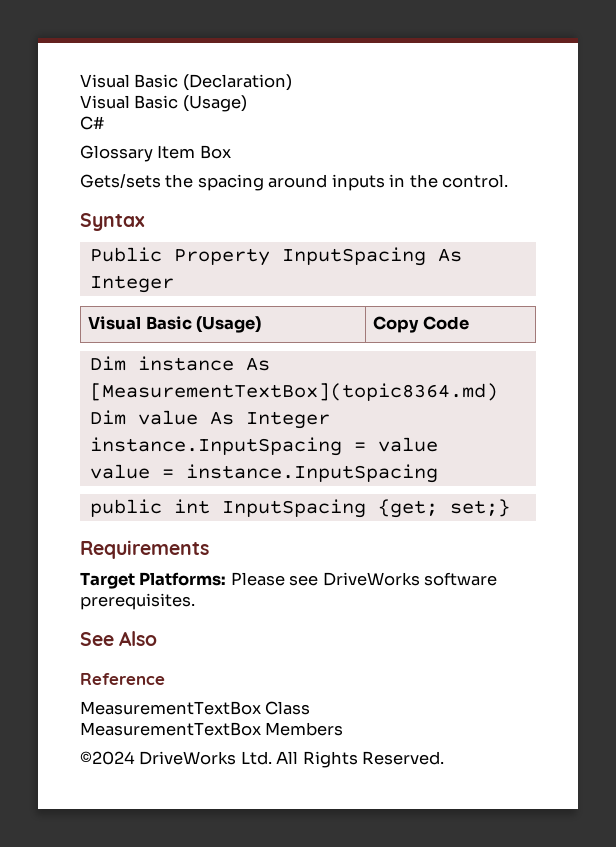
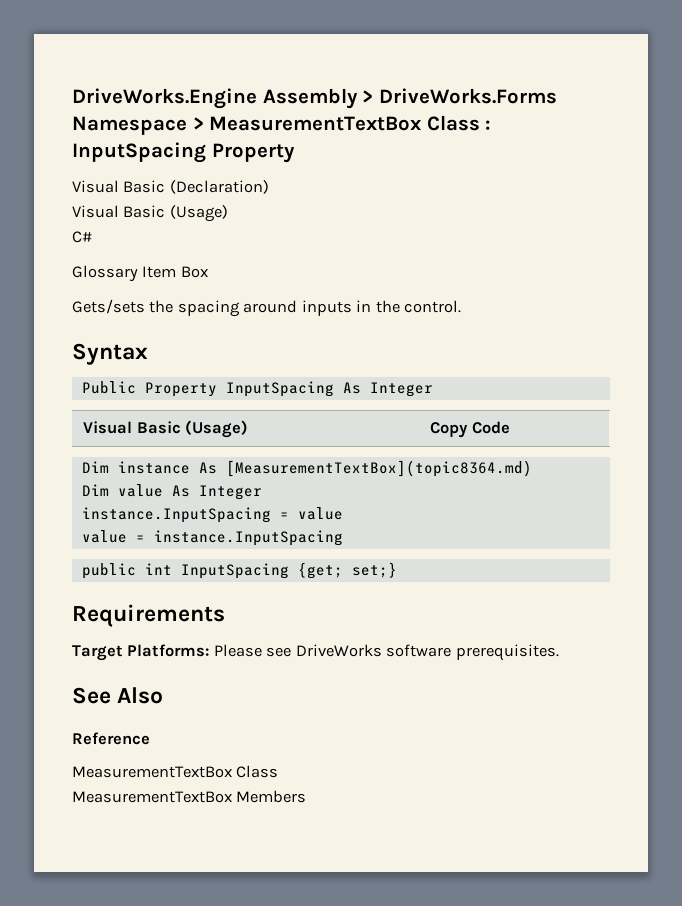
(80, 81) none -> [72,88,557,109] [72,115,492,135] [72,142,295,163] DriveWorks.Engine Assembly > DriveWorks.Forms Namespace > MeasurementTextBox Class : InputSpacing Property //
[80,751,445,768] // ©2024 DriveWorks Ltd. All Rights Reserved. -> (307, 796) none

